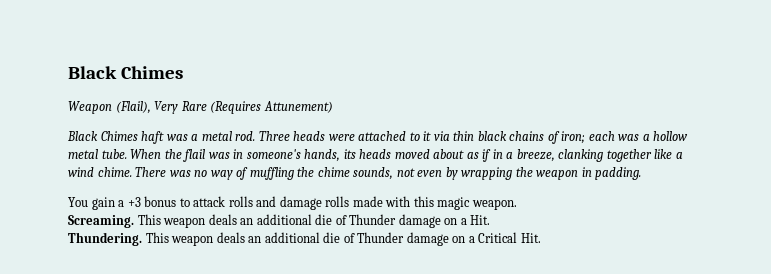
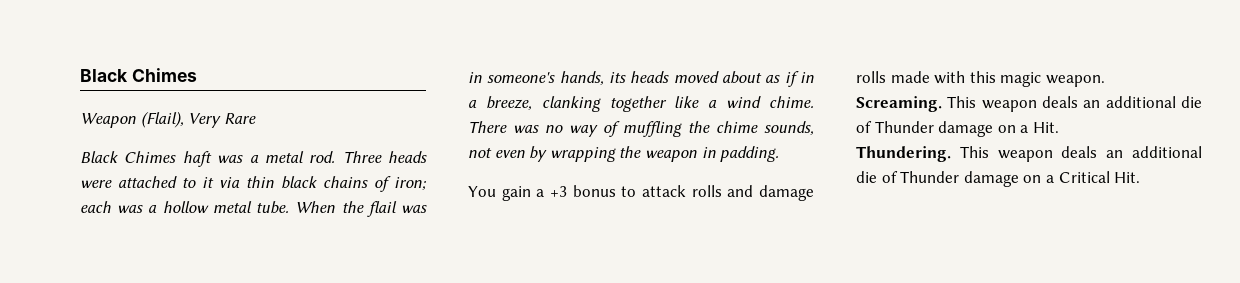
[210,101,333,114] (Requires Attunement) -> (256, 118) none

